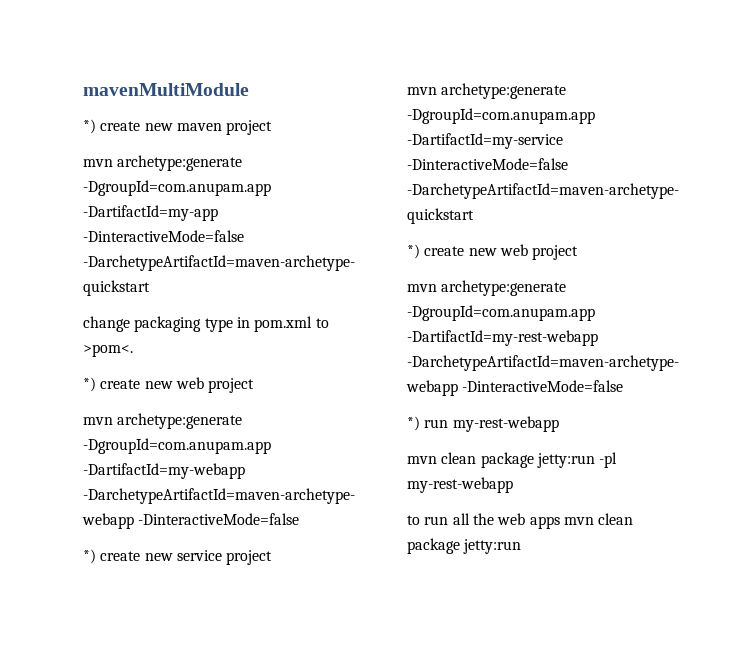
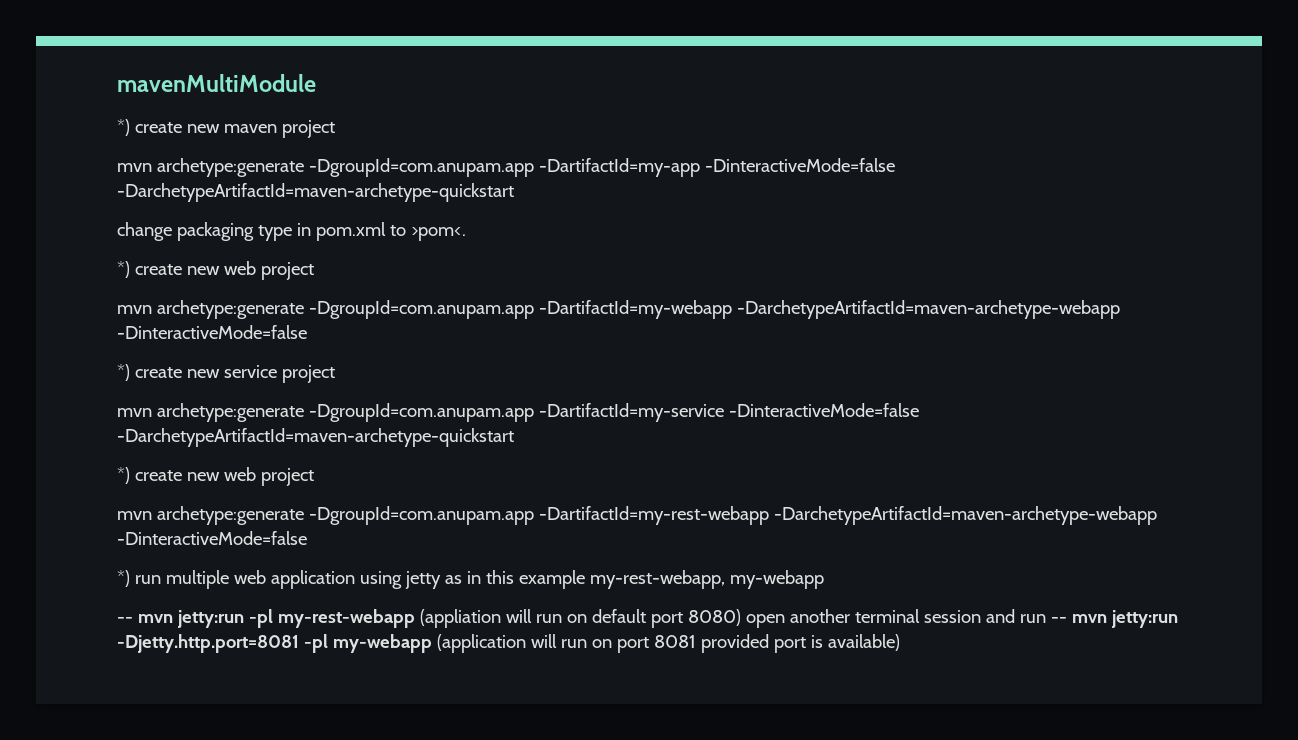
[452,416,559,432] [407,452,618,468] [407,477,513,493] [407,513,634,529] [407,538,522,554] my-rest-webapp // mvn clean package jetty:run -pl my-rest-webapp // to run all the web apps mvn clean package jetty:run -> [165,570,824,589] [117,609,1178,628] [117,634,900,653] multiple web application using jetty as in this example my-rest-webapp, my-webapp // -- mvn jetty:run -pl my-rest-webapp (appliation will run on default port 8080) open another terminal session and run -- mvn jetty:run -Djetty.http.port=8081 -pl my-webapp (application will run on port 8081 provided port is available)

